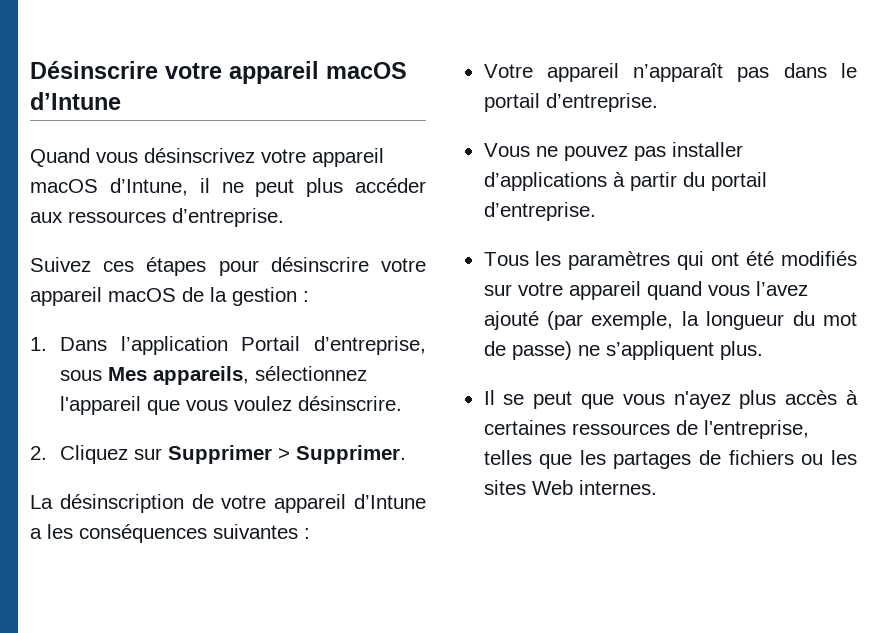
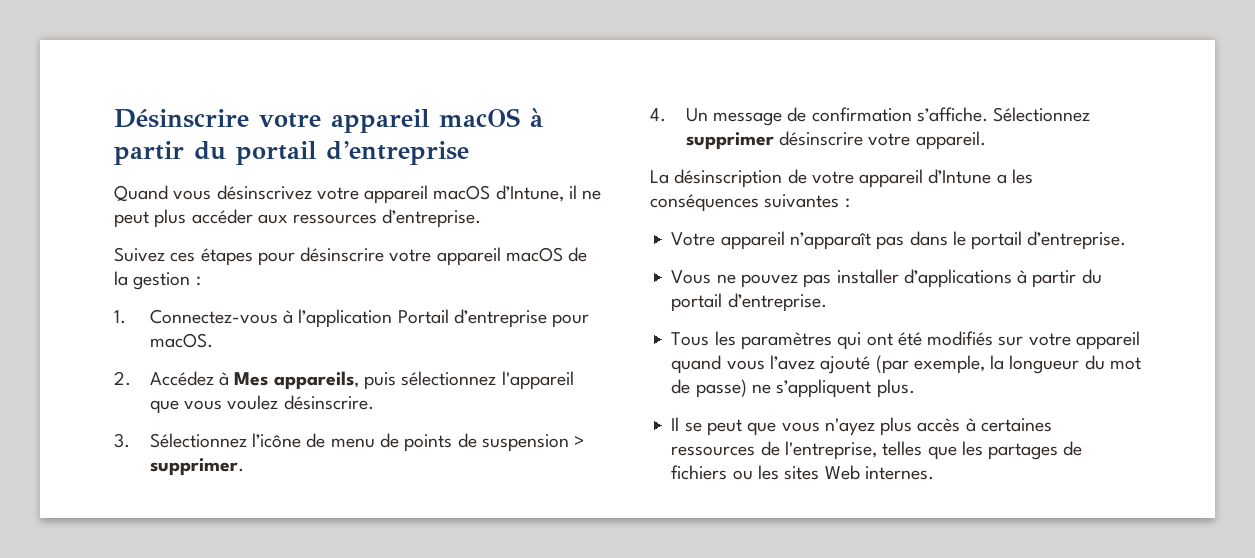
[30,92,121,110] d’Intune -> [530,108,543,127] [114,141,469,165] à partir du portail d’entreprise
[60,336,426,355] [60,370,103,381] Dans l’application Portail d’entreprise, sous -> [149,309,590,328] [149,333,213,348] [114,371,230,386] Connectez-vous à l’application Portail d’entreprise pour macOS. // 2. Accédez à
(250, 375) none -> [363,372,396,390] puis
[30,445,407,464] 2. Cliquez sur Supprimer > Supprimer. -> [114,433,585,452] [149,458,244,476] [650,107,1091,126] [685,131,986,150] 3. Sélectionnez l’icône de menu de points de suspension > supprimer. // 4. Un message de confirmation s’affiche. Sélectionnez supprimer désinscrire votre appareil.

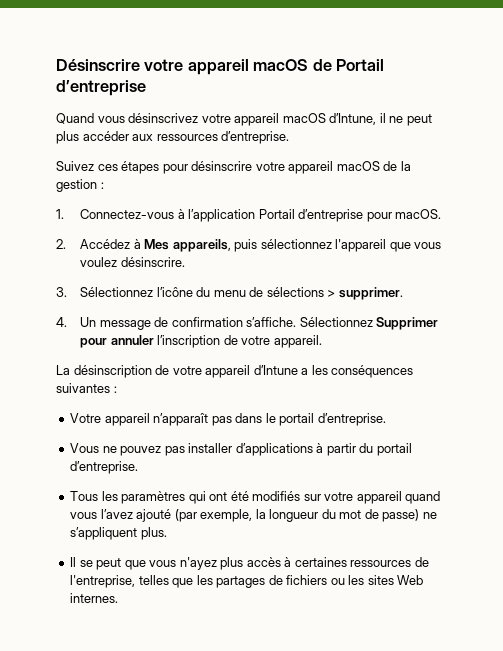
[530,108,543,127] [114,141,316,165] à partir du portail -> [312,59,385,71] de Portail
[306,433,326,448] de -> [196,287,211,297] du
[404,433,569,452] points de suspension -> [266,287,324,297] sélections
[685,131,864,150] supprimer désinscrire -> [376,317,439,330] [80,335,238,348] Supprimer pour annuler l’inscription de

